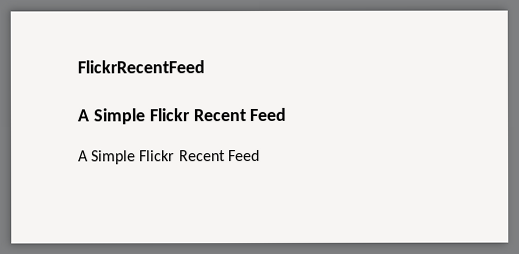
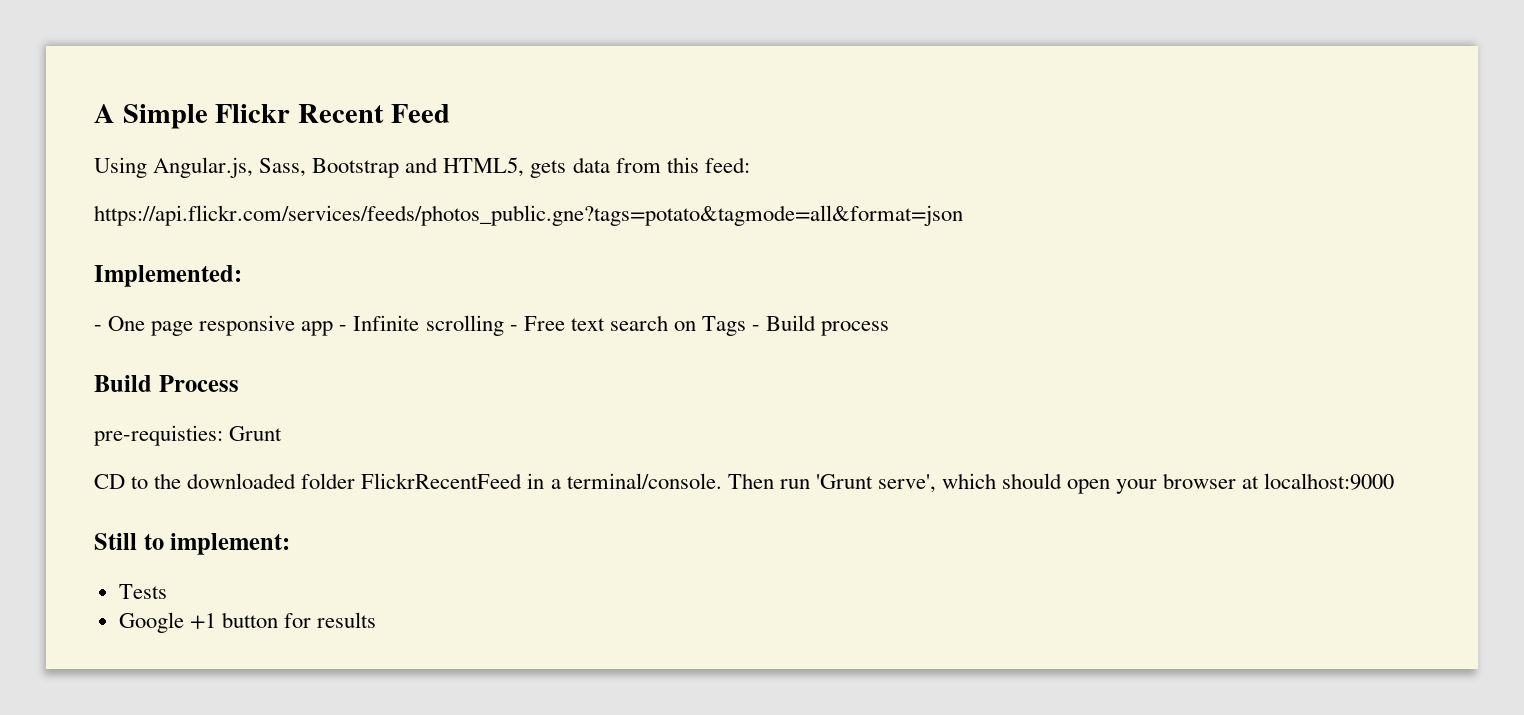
[77,60,205,74] FlickrRecentFeed // -> (94, 113) none
[78,150,260,165] A Simple Flickr Recent Feed -> [94,157,750,178] [94,205,963,226] [94,265,242,287] [94,315,890,336] [94,375,239,392] [94,425,283,446] [94,473,1395,494] [94,533,291,555] [118,584,167,599] [118,612,377,633] Using Angular.js, Sass, Bootstrap and HTML5, gets data from this feed: // https://api.flickr.com/services/feeds/photos_public.gne?tags=potato&tagmode=all&format=json // Implemented: // - One page responsive app - Infinite scrolling - Free text search on Tags - Build process // Build Process // pre-requisties: Grunt // CD to the downloaded folder FlickrRecentFeed in a terminal/console. Then run 'Grunt serve', which should open your browser at localhost:9000 // Still to implement: // Tests // Google +1 button for results

